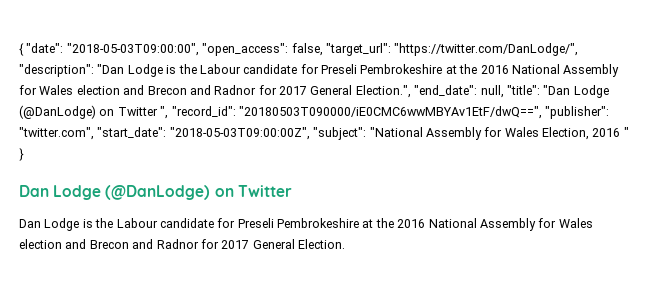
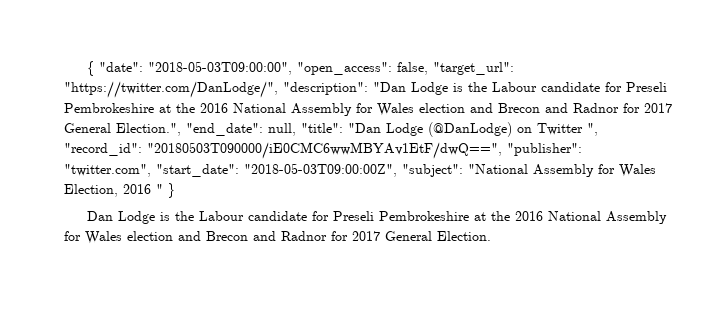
[19,185,292,200] // Dan Lodge (@DanLodge) on Twitter -> (175, 190) none

